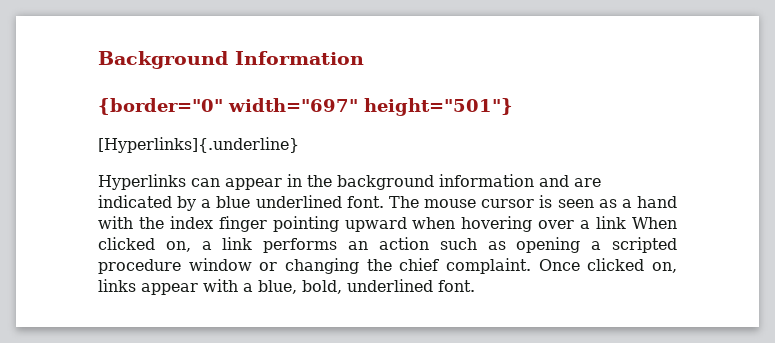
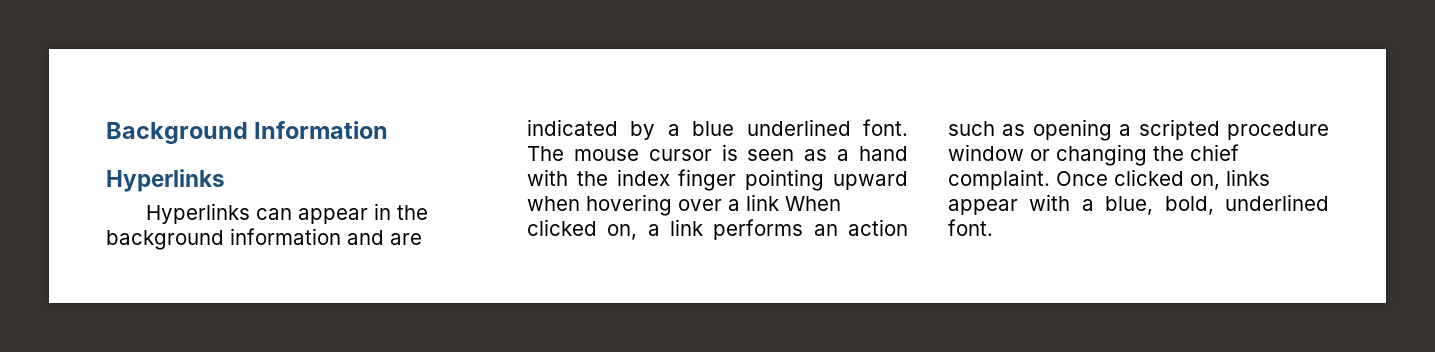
[98,98,513,116] [98,137,299,153] {border="0" width="697" height="501"} // [Hyperlinks]{.underline} -> [106,169,225,192] Hyperlinks

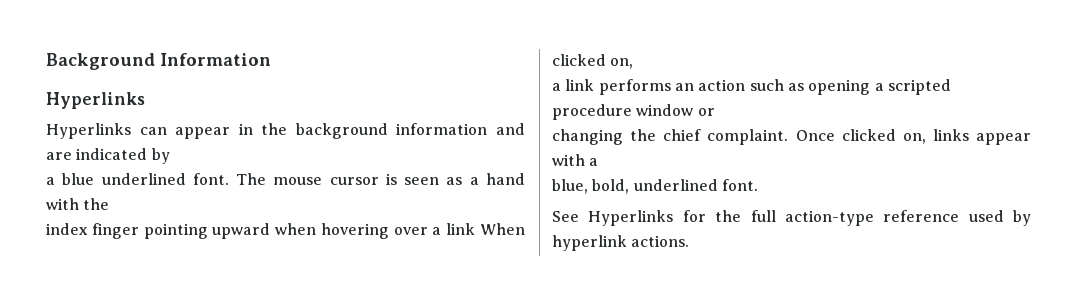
(656, 130) none -> (170, 156) //
(608, 178) none -> (110, 204) //
(638, 232) none -> (634, 63) //
(1050, 155) none -> (715, 112) //
(1094, 205) none -> (599, 162) //
(993, 227) none -> [552,210,1031,226] [552,235,690,251] // See Hyperlinks for the full action-type reference used by hyperlink actions.

